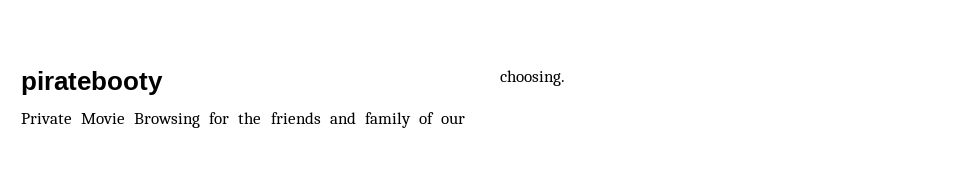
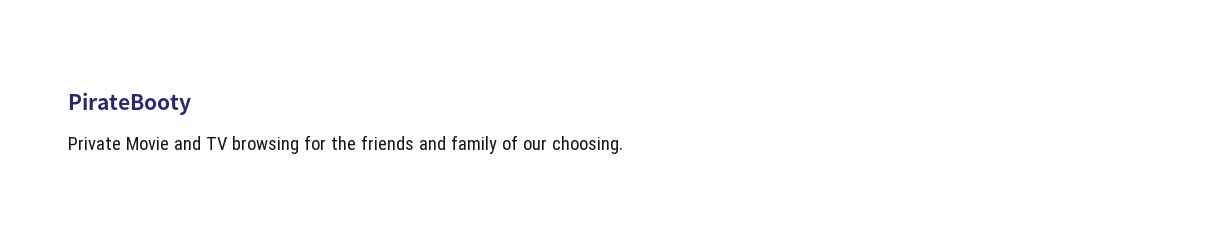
[21,71,163,95] piratebooty -> [68,92,191,115] PirateBooty
[134,113,201,128] Browsing -> [173,136,299,154] and TV browsing

